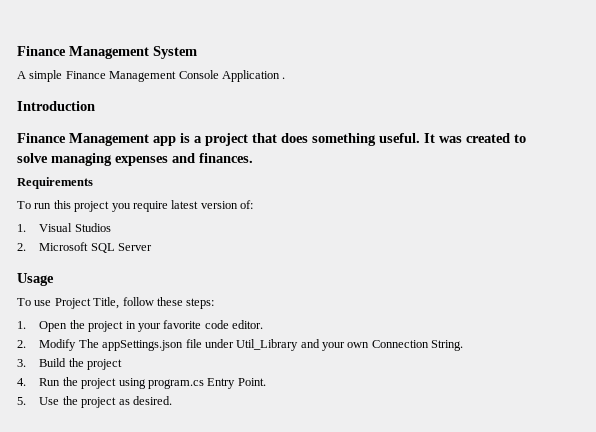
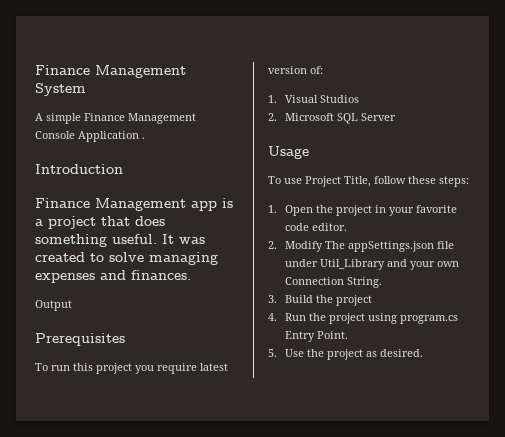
[17,177,93,189] Requirements -> [35,300,72,311] [35,333,125,346] Output // Prerequisites

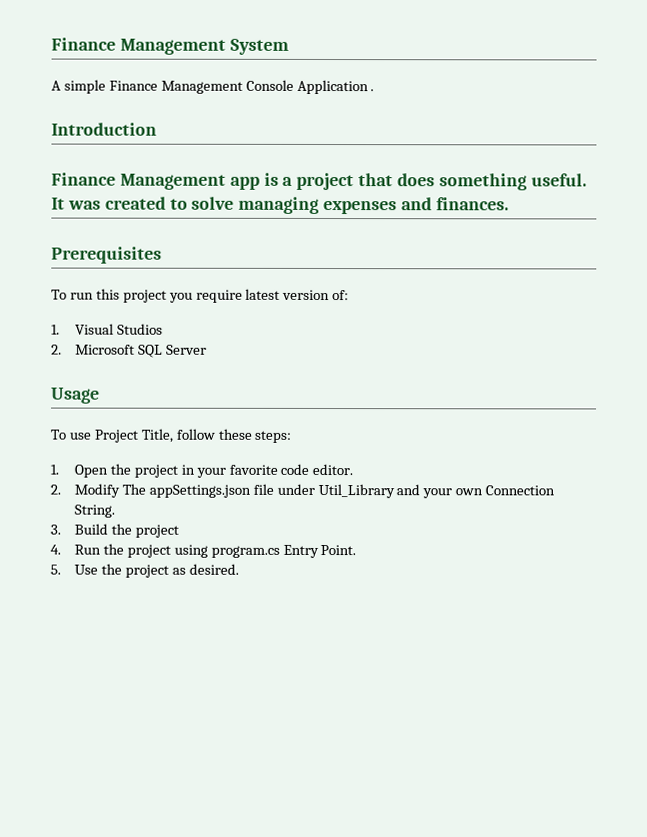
[35,300,72,311] // Output -> (509, 204) none

